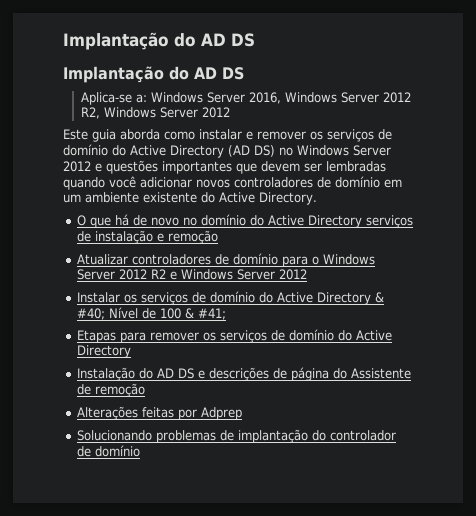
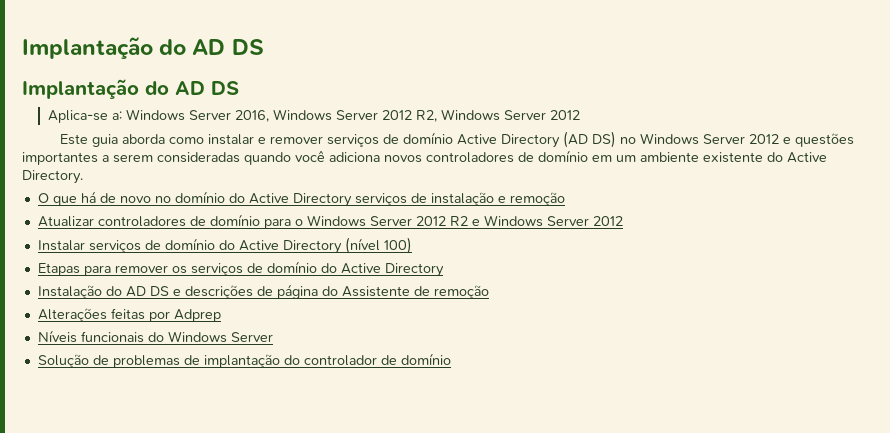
[310,129,392,142] [63,144,126,156] os serviços de domínio do -> [326,132,453,147] serviços de domínio
[236,161,386,174] que devem ser lembradas -> [102,152,240,163] a serem consideradas
[140,177,192,188] adicionar -> [329,152,380,162] adiciona
[123,291,384,305] [76,307,226,320] os serviços de domínio do Active Directory & #40; Nível de 100 & #41; -> [88,237,412,254] serviços de domínio do Active Directory (nível 100)
[76,430,152,441] Solucionando -> [37,330,273,343] [37,354,109,368] Níveis funcionais do Windows Server // Solução de

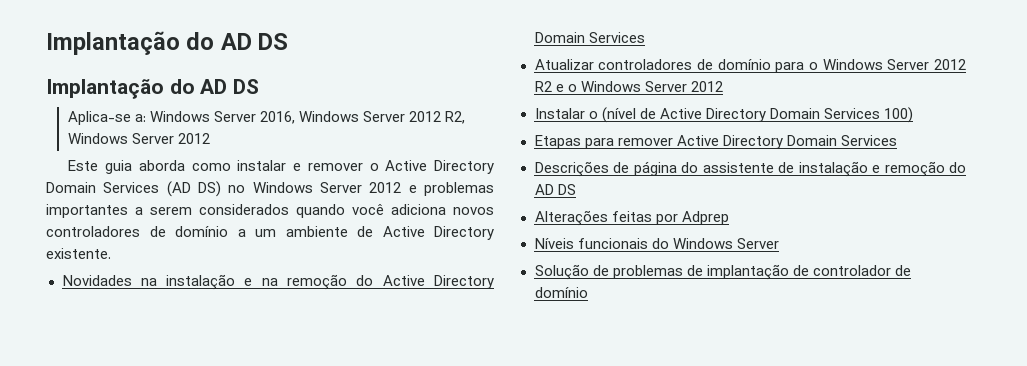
[326,132,560,148] serviços de domínio Active Directory -> [369,160,494,174] [46,182,160,193] o Active Directory Domain Services
[794,133,854,147] questões -> [424,182,494,196] problemas
[157,152,240,163] consideradas -> [199,204,289,215] considerados
[592,155,612,162] em -> [237,229,246,237] a
[703,152,827,163] [22,170,83,184] [37,191,565,207] existente do Active Directory. // O que há de novo no domínio do Active Directory serviços de instalação e remoção -> [357,226,494,240] [46,248,111,259] [62,274,494,290] [534,32,645,43] de Active Directory existente. // Novidades na instalação e na remoção do Active Directory Domain Services
(480, 222) none -> [567,84,577,92] o
[88,237,412,254] [37,261,444,277] [37,284,489,299] serviços de domínio do Active Directory (nível 100) // Etapas para remover os serviços de domínio do Active Directory // Instalação do AD DS e descrições de página do Assistente de remoção -> [588,107,913,123] [534,135,897,149] [534,161,966,177] [534,184,576,195] o (nível de Active Directory Domain Services 100) // Etapas para remover Active Directory Domain Services // Descrições de página do assistente de instalação e remoção do AD DS
[283,355,300,365] do -> [792,265,809,276] de

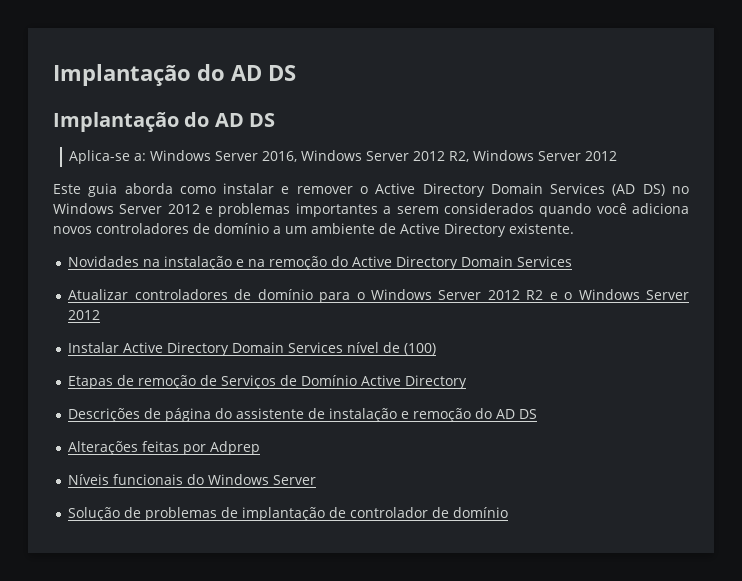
[588,107,913,123] [534,135,897,149] o (nível de Active Directory Domain Services 100) // Etapas para remover Active Directory Domain Services -> [123,342,437,356] [68,375,468,389] Active Directory Domain Services nível de (100) // Etapas de remoção de Serviços de Domínio Active Directory

